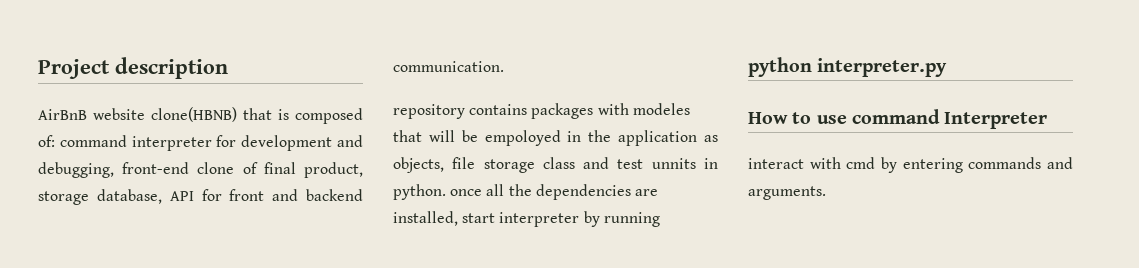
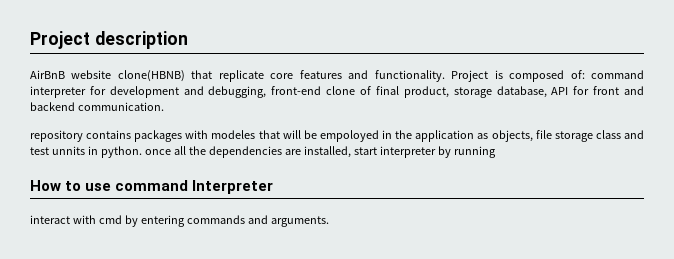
(272, 114) none -> [218,70,489,82] replicate core features and functionality. Project
[748,57,948,77] // python interpreter.py -> (496, 152) none

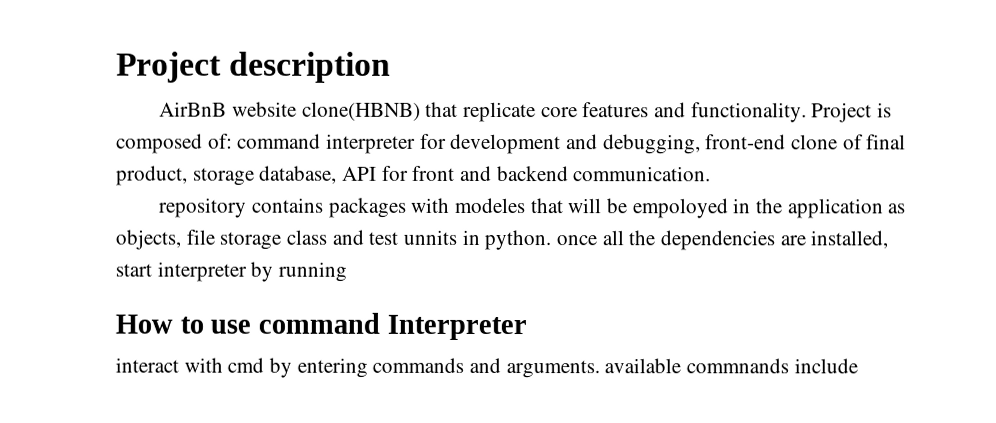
(329, 221) none -> [604,358,858,374] available commnands include

